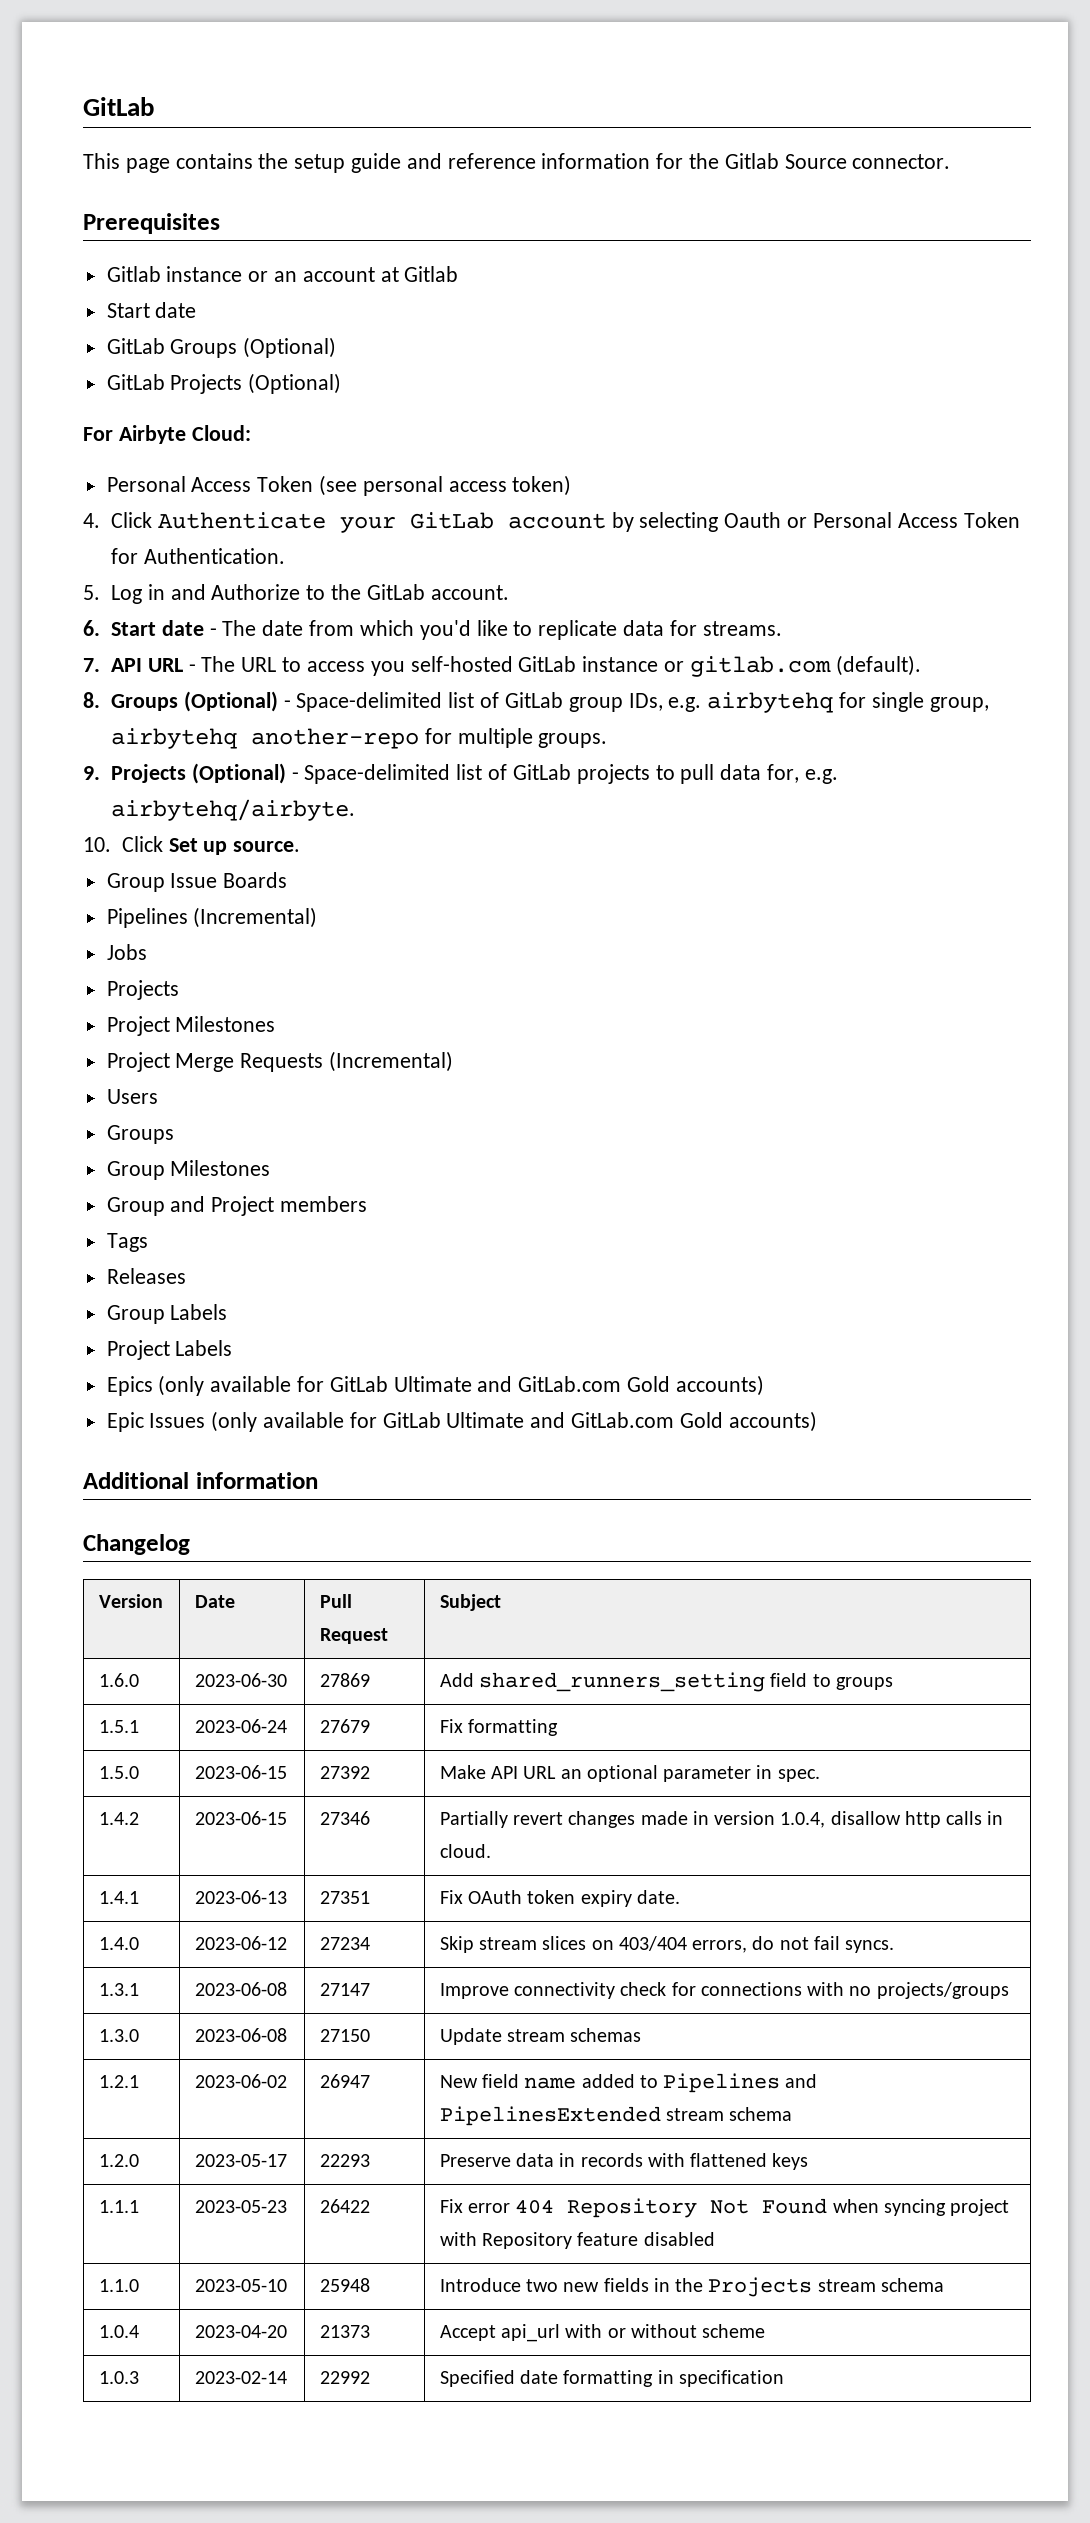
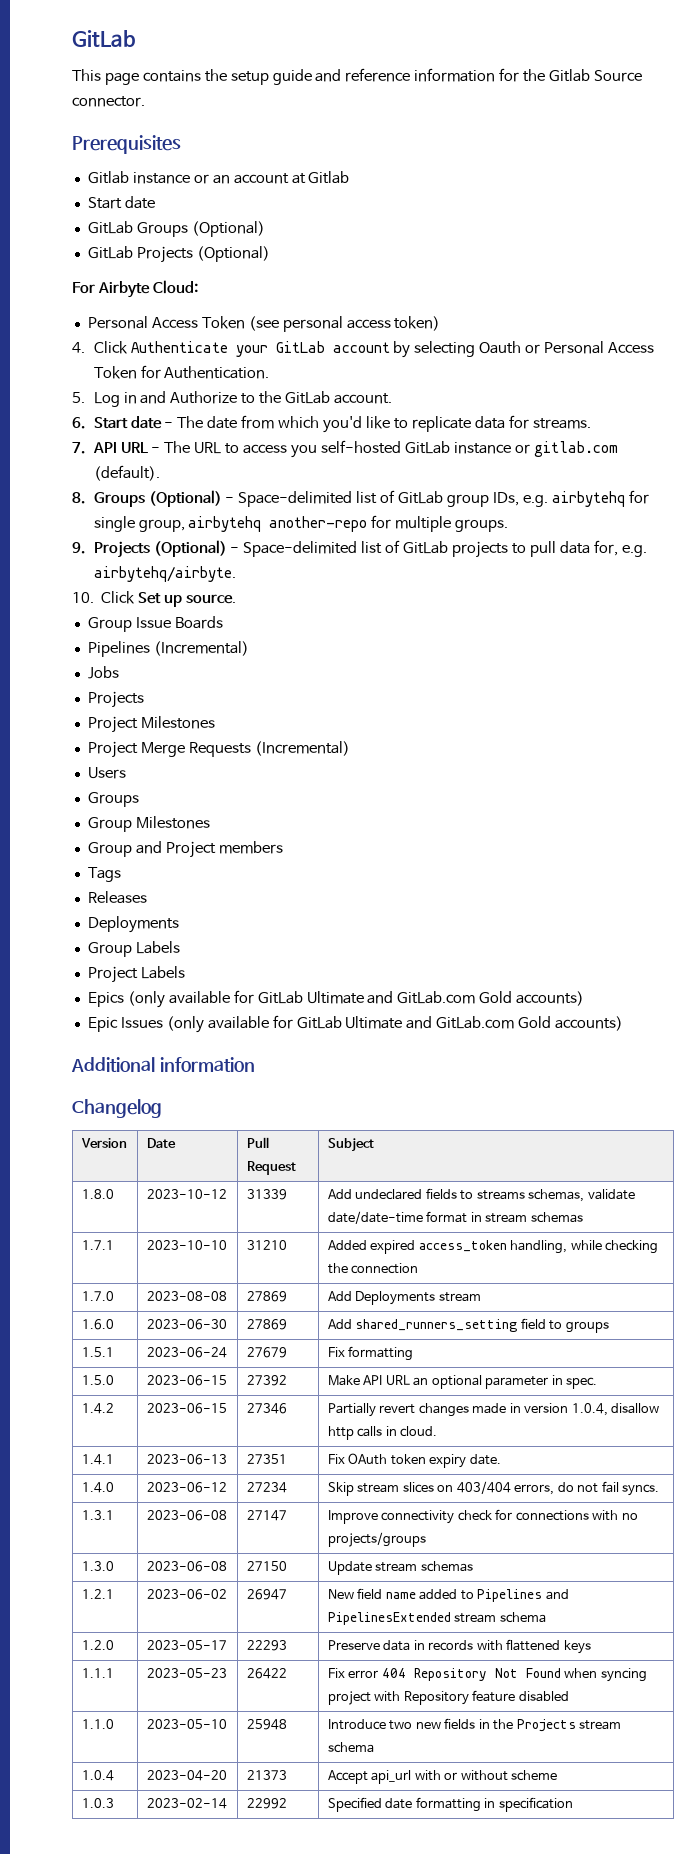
(186, 1276) none -> [87,916,179,933] // Deployments
(501, 1602) none -> [81,1189,114,1199] [146,1189,227,1199] [246,1189,287,1200] [327,1188,635,1202] [327,1211,583,1224] [81,1240,114,1250] [146,1240,227,1250] [246,1240,287,1250] [327,1240,659,1254] [327,1263,419,1274] [81,1291,114,1301] [146,1291,227,1301] [246,1291,287,1302] [327,1291,481,1305] // 1.8.0 | 2023-10-12 | 31339 | Add undeclared fields to streams schemas, validate date/date-time format in stream schemas // 1.7.1 | 2023-10-10 | 31210 | Added expired access_token handling, while checking the connection // 1.7.0 | 2023-08-08 | 27869 | Add Deployments stream

